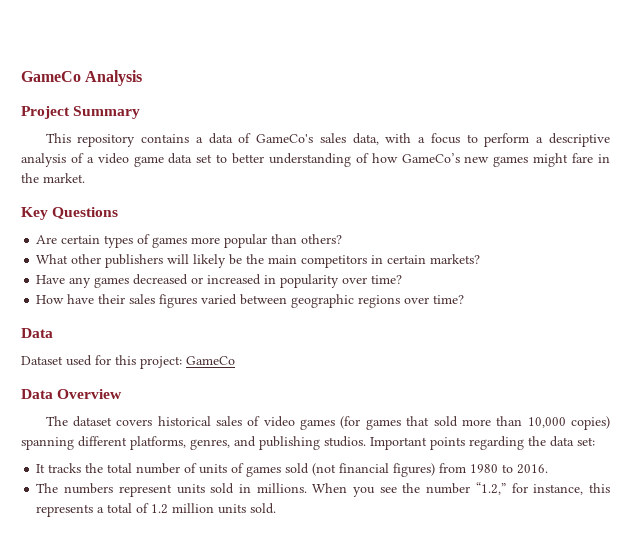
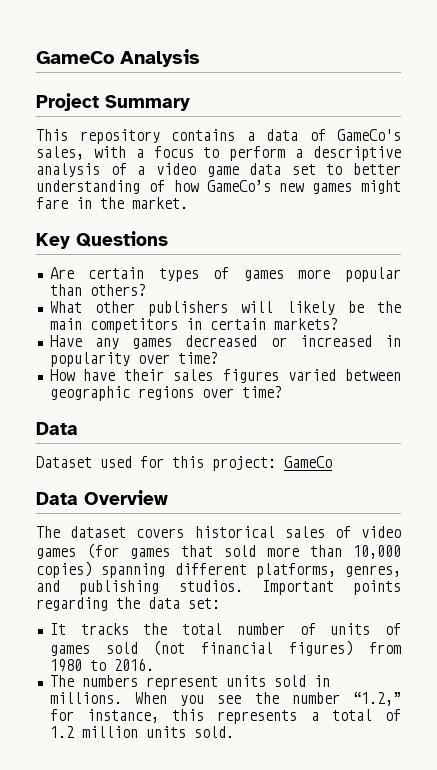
[319,133,379,145] sales data, -> [36,146,84,160] sales,

